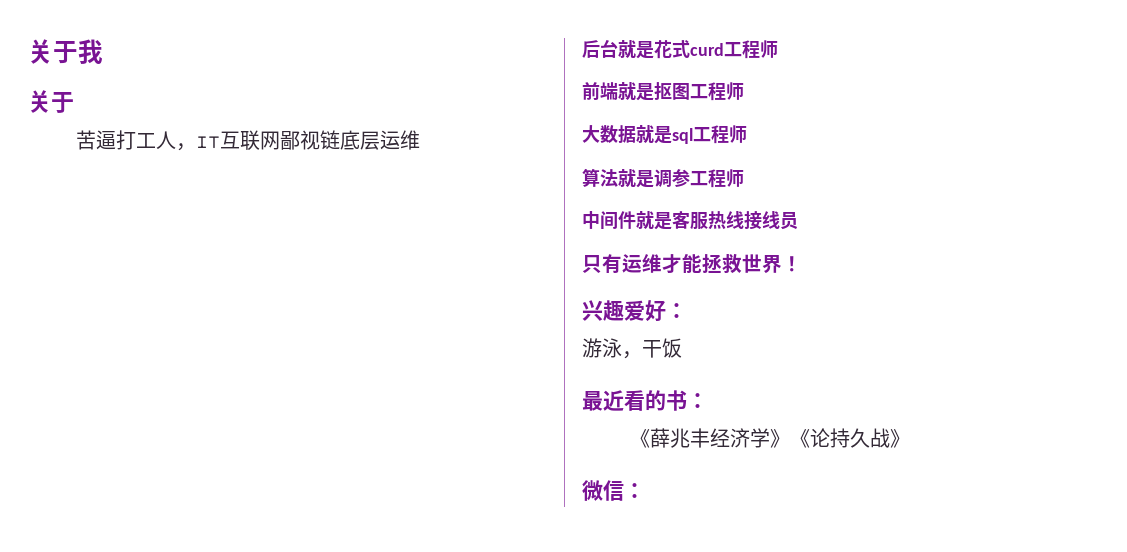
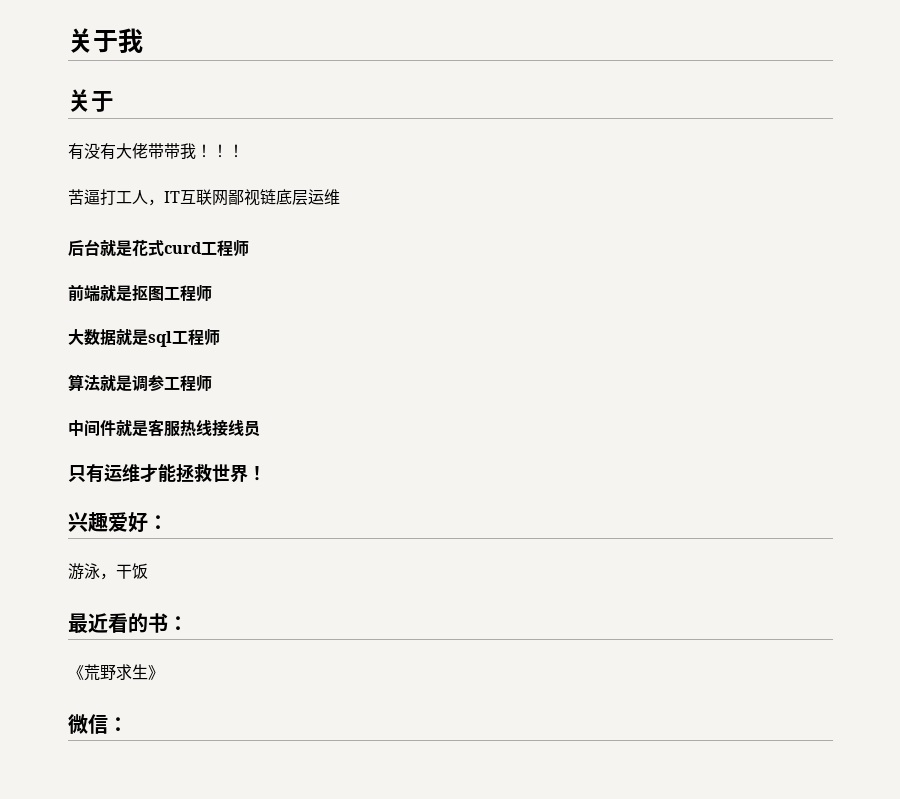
(74, 102) none -> [68,143,244,160] // 有没有大佬带带我！！！
[649,428,890,448] 薛兆丰经济学》《论持久战 -> [84,664,148,681] 荒野求生

